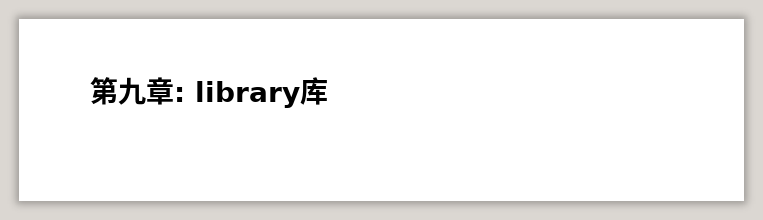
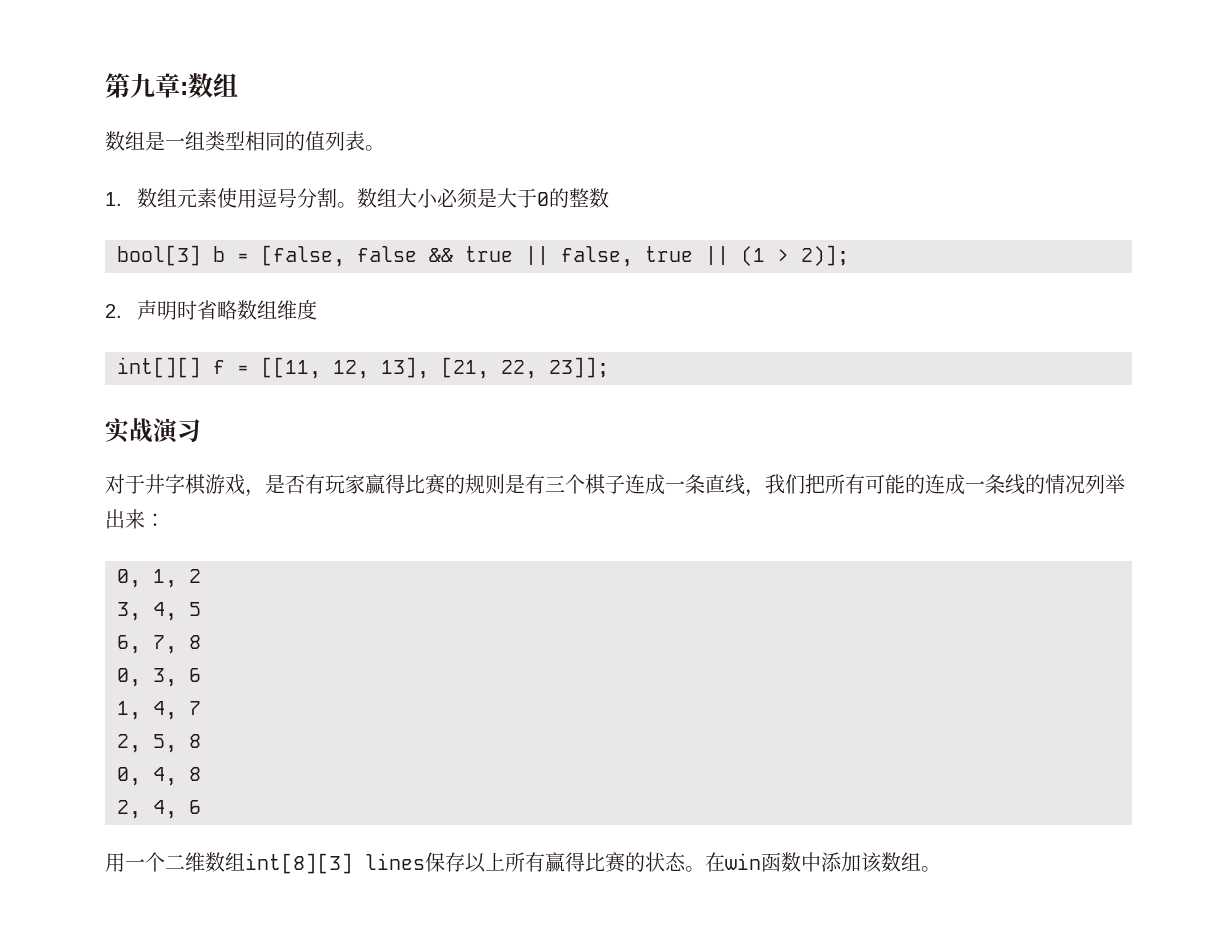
[195,77,328,108] library库 -> [188,73,238,98] [105,131,385,151] [105,188,609,209] [117,245,849,267] [105,299,317,320] [117,357,609,379] [105,418,201,444] [105,474,1125,497] [105,509,165,529] [117,569,201,588] [117,602,201,621] [117,635,201,654] [117,668,201,687] [117,701,201,720] [117,734,201,753] [117,767,201,786] [117,800,201,819] [105,852,941,874] 数组 // 数组是一组类型相同的值列表。 // 1.数组元素使用逗号分割。数组大小必须是大于0的整数 // bool[3] b = [false, false && true || false, true || (1 > 2)]; // 2.声明时省略数组维度 // int[][] f = [[11, 12, 13], [21, 22, 23]]; // 实战演习 // 对于井字棋游戏，是否有玩家赢得比赛的规则是有三个棋子连成一条直线，我们把所有可能的连成一条线的情况列举出来： // 0, 1, 2 // 3, 4, 5 // 6, 7, 8 // 0, 3, 6 // 1, 4, 7 // 2, 5, 8 // 0, 4, 8 // 2, 4, 6 // 用一个二维数组int[8][3] lines保存以上所有赢得比赛的状态。在win函数中添加该数组。

